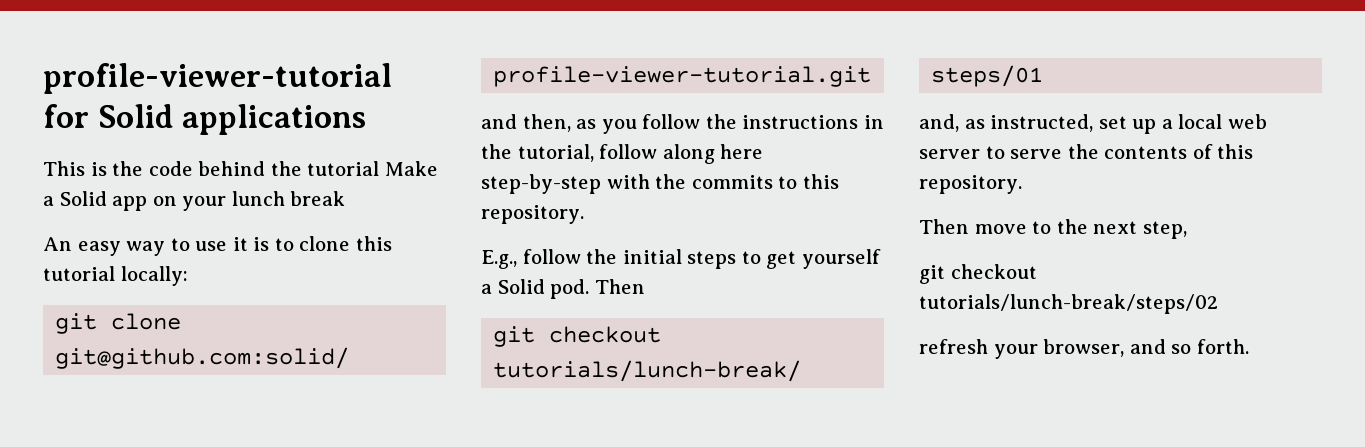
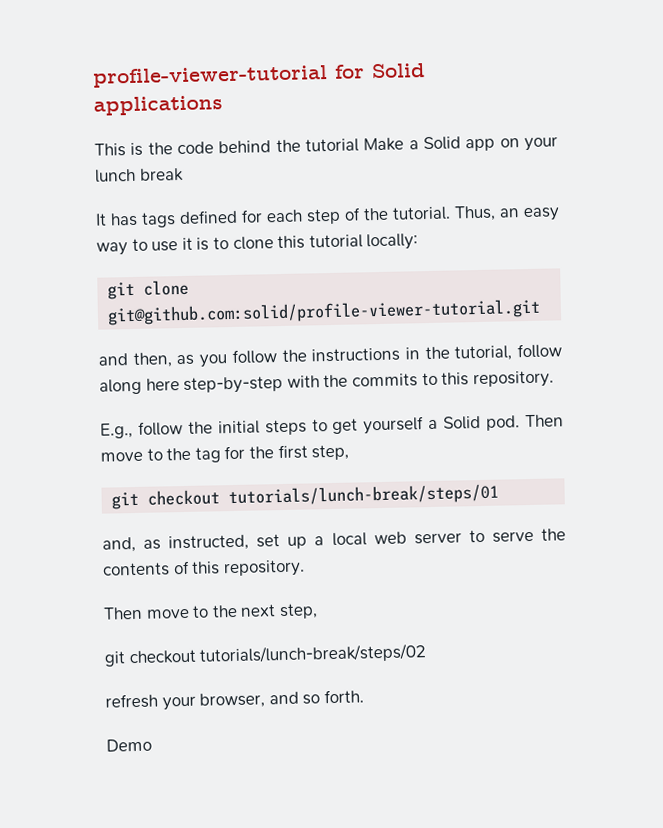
[43,237,72,251] An -> [95,205,520,228] It has tags defined for each step of the tutorial. Thus, an
(645, 286) none -> [100,444,350,463] move to the tag for the first step,
(1249, 346) none -> [106,738,152,752] // Demo

